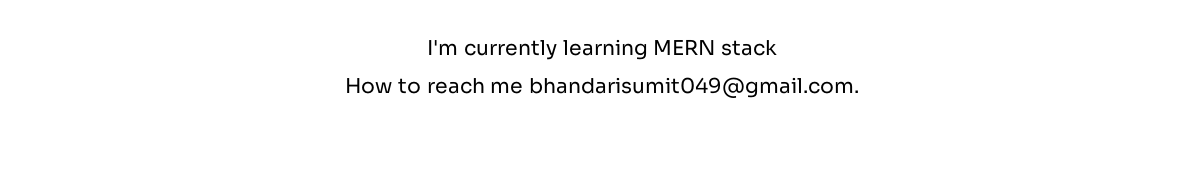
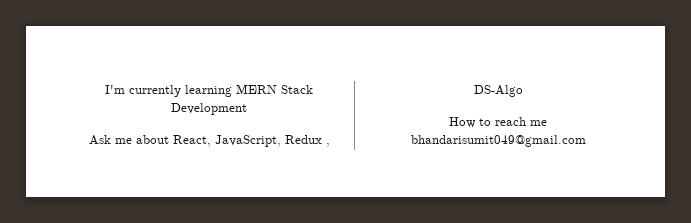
[720,40,777,56] stack -> [281,85,313,94] [171,103,247,115] [88,135,330,147] [473,85,523,97] Stack Development // Ask me about React, JavaScript, Redux , DS-Algo
[528,77,859,98] bhandarisumit049@gmail.com. -> [410,135,586,147] bhandarisumit049@gmail.com

